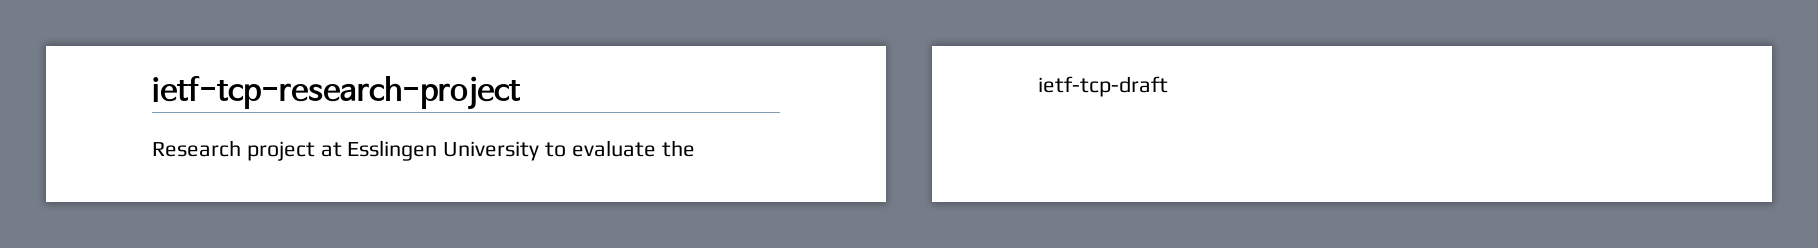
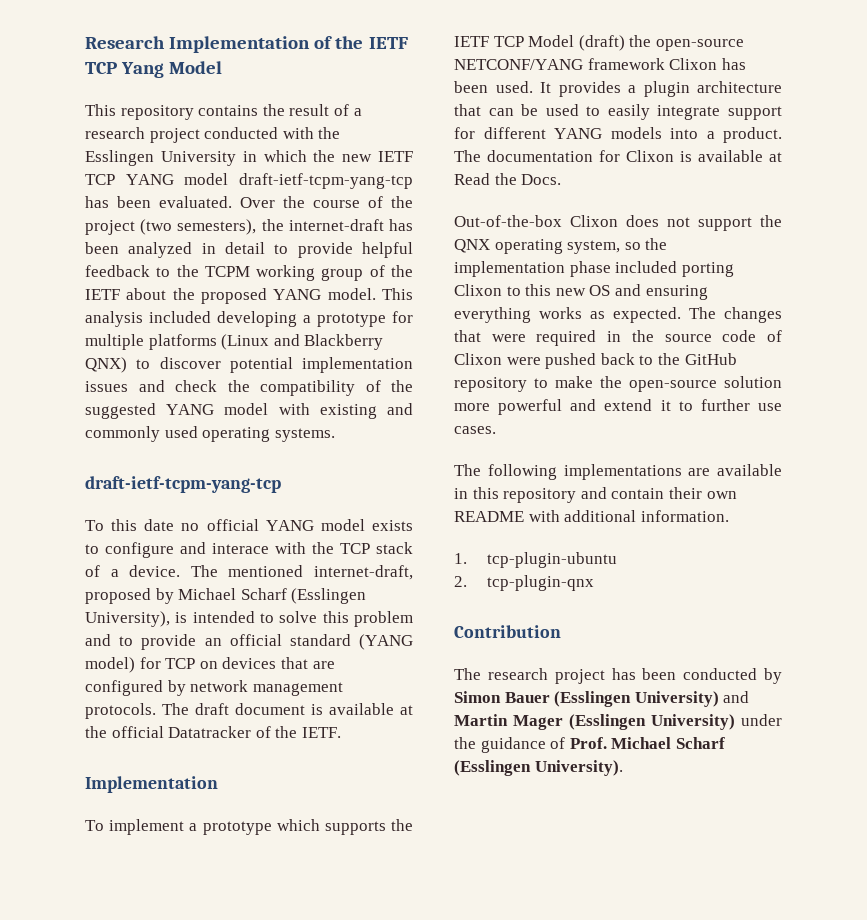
[152,76,520,110] [152,140,695,161] [1038,76,1168,97] ietf-tcp-research-project // Research project at Esslingen University to evaluate the ietf-tcp-draft -> [85,36,408,53] [85,61,223,78] [85,104,362,120] [85,127,341,143] [85,150,413,166] [85,173,413,189] [85,196,413,208] [85,219,413,235] [85,242,413,258] [85,265,413,281] [85,288,413,304] [85,311,413,327] [85,334,384,350] [85,357,413,373] [85,380,413,396] [85,403,413,419] [85,426,335,442] [85,476,281,493] [85,519,413,531] [85,542,413,558] [85,565,413,580] [85,588,367,604] [85,611,413,627] [85,634,413,650] [85,657,335,673] [85,680,343,696] [85,703,413,719] [85,726,341,738] [85,776,218,793] [85,819,413,835] [454,35,744,51] [454,58,746,70] [454,81,782,97] [454,104,782,120] [454,127,782,143] [454,150,782,162] [454,173,562,185] [454,215,782,231] [454,238,668,254] [454,261,734,277] [454,284,708,300] [454,307,782,323] [454,330,782,346] [454,353,737,369] [454,376,782,392] [454,399,782,415] [454,426,496,434] [454,464,782,480] [454,487,737,503] [454,510,729,522] [454,552,618,568] [454,575,595,591] [454,625,561,638] [454,668,782,684] [454,691,750,707] [454,714,782,730] [454,737,725,753] [454,760,623,776] Research Implementation of the IETF TCP Yang Model // This repository contains the result of a research project conducted with the Esslingen University in which the new IETF TCP YANG model draft-ietf-tcpm-yang-tcp has been evaluated. Over the course of the project (two semesters), the internet-draft has been analyzed in detail to provide helpful feedback to the TCPM working group of the IETF about the proposed YANG model. This analysis included developing a prototype for multiple platforms (Linux and Blackberry QNX) to discover potential implementation issues and check the compatibility of the suggested YANG model with existing and commonly used operating systems. // draft-ietf-tcpm-yang-tcp // To this date no official YANG model exists to configure and interace with the TCP stack of a device. The mentioned internet-draft, proposed by Michael Scharf (Esslingen University), is intended to solve this problem and to provide an official standard (YANG model) for TCP on devices that are configured by network management protocols. The draft document is available at the official Datatracker of the IETF. // Implementation // To implement a prototype which supports the IETF TCP Model (draft) the open-source NETCONF/YANG framework Clixon has been used. It provides a plugin architecture that can be used to easily integrate support for different YANG models into a product. The documentation for Clixon is available at Read the Docs. // Out-of-the-box Clixon does not support the QNX operating system, so the implementation phase included porting Clixon to this new OS and ensuring everything works as expected. The changes that were required in the source code of Clixon were pushed back to the GitHub repository to make the open-source solution more powerful and extend it to further use cases. // The following implementations are available in this repository and contain their own README with additional information. // 1. tcp-plugin-ubuntu // 2. tcp-plugin-qnx // Contribution // The research project has been conducted by Simon Bauer (Esslingen University) and Martin Mager (Esslingen University) under the guidance of Prof. Michael Scharf (Esslingen University).

